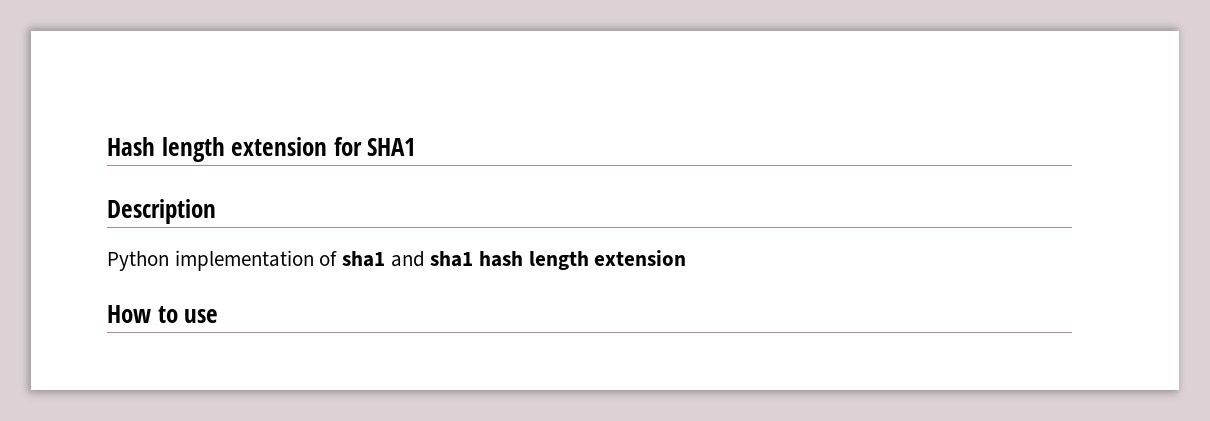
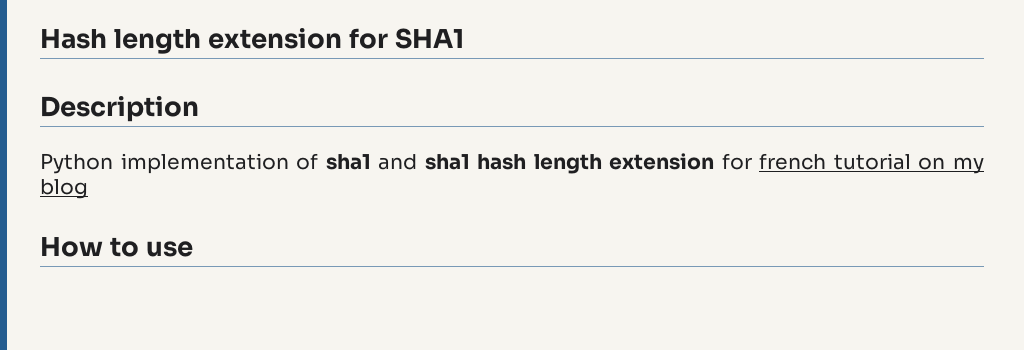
(687, 258) none -> [721,153,985,174] [40,179,88,199] for french tutorial on my blog

